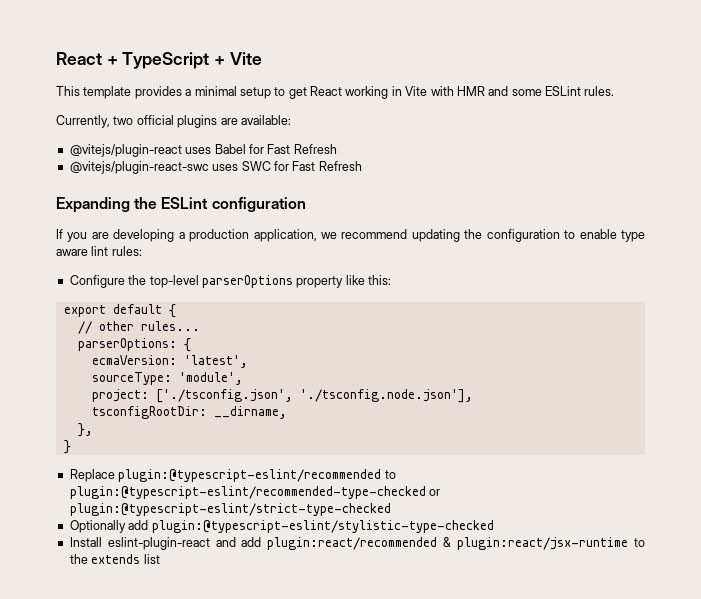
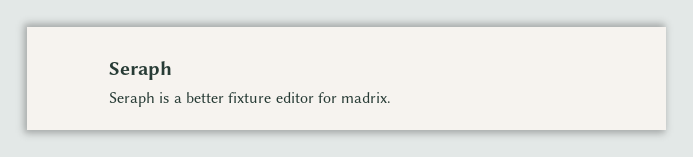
[56,52,262,69] [56,86,615,99] [56,115,291,128] [69,144,337,157] [69,161,362,174] [56,197,306,213] [56,229,646,242] [56,246,142,256] [69,275,391,288] [63,304,176,318] [77,321,200,334] [77,338,191,352] [91,355,248,368] [91,372,243,385] [91,389,473,403] [91,406,287,419] [77,423,93,437] [63,440,71,454] [69,469,396,482] [69,486,441,499] [69,503,391,516] [69,520,494,533] [69,537,645,550] [69,554,160,564] React + TypeScript + Vite // This template provides a minimal setup to get React working in Vite with HMR and some ESLint rules. // Currently, two official plugins are available: // @vitejs/plugin-react uses Babel for Fast Refresh // @vitejs/plugin-react-swc uses SWC for Fast Refresh // Expanding the ESLint configuration // If you are developing a production application, we recommend updating the configuration to enable type aware lint rules: // Configure the top-level parserOptions property like this: // export default { // // other rules... // parserOptions: { // ecmaVersion: 'latest', // sourceType: 'module', // project: ['./tsconfig.json', './tsconfig.node.json'], // tsconfigRootDir: __dirname, // }, // } // Replace plugin:@typescript-eslint/recommended to plugin:@typescript-eslint/recommended-type-checked or plugin:@typescript-eslint/strict-type-checked // Optionally add plugin:@typescript-eslint/stylistic-type-checked // Install eslint-plugin-react and add plugin:react/recommended & plugin:react/jsx-runtime to the extends list -> [109,61,172,80] [109,92,392,107] Seraph // Seraph is a better fixture editor for madrix.

